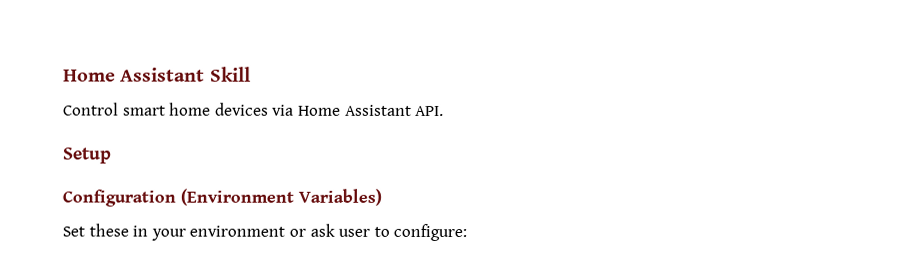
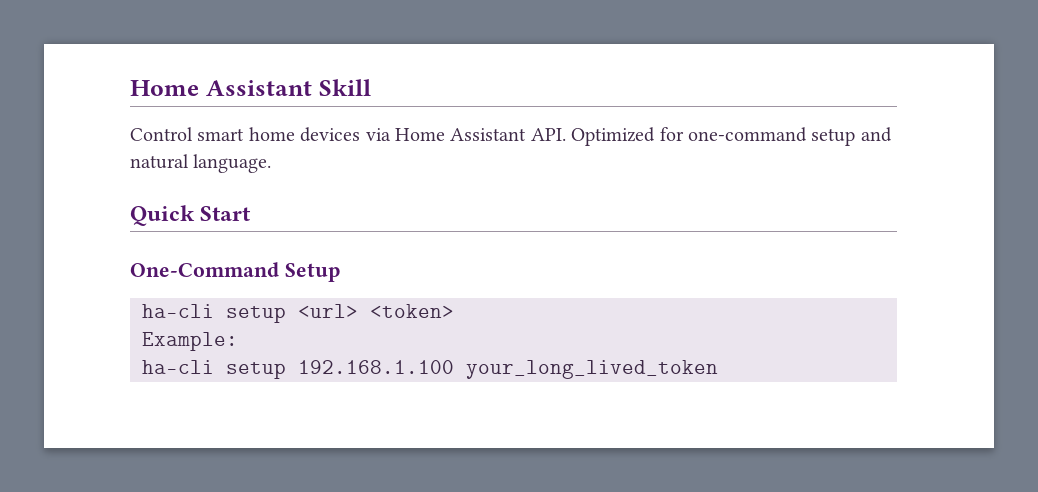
[62,147,111,164] [62,188,382,207] [62,223,468,242] // Setup // Configuration (Environment Variables) // Set these in your environment or ask user to configure: -> [571,127,892,146] [130,154,272,173] [130,205,252,226] [130,262,340,282] [142,304,454,323] [142,332,238,351] [142,360,718,379] Optimized for one-command setup and natural language. // Quick Start // One-Command Setup // ha-cli setup <url> <token> // Example: // ha-cli setup 192.168.1.100 your_long_lived_token

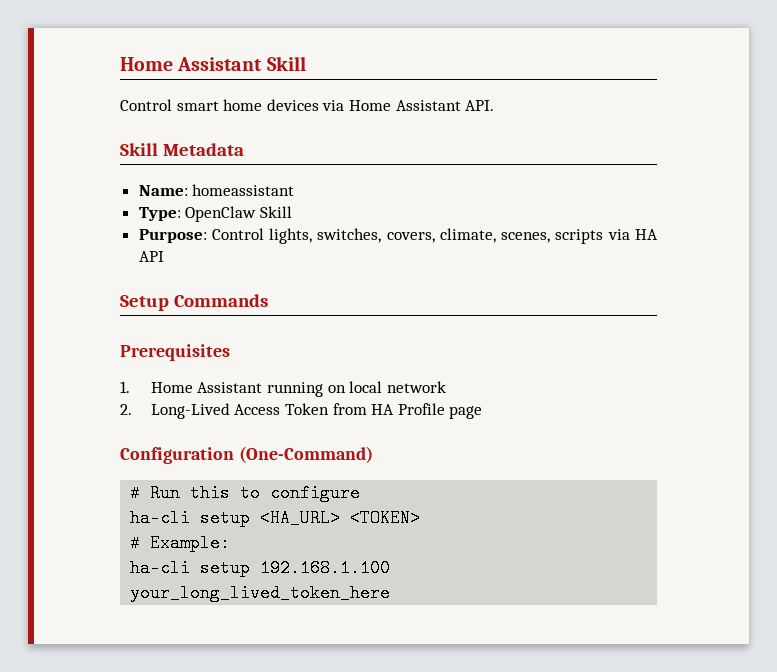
[571,127,892,146] [130,154,272,173] [130,205,252,226] [130,262,340,282] [142,304,454,323] Optimized for one-command setup and natural language. // Quick Start // One-Command Setup // ha-cli setup <url> <token> // -> [120,143,244,156] [138,184,295,196] [138,206,292,222] [138,228,658,244] [138,251,164,262] [120,294,268,311] [120,344,230,361] [120,381,446,397] [120,403,483,419] [120,446,373,464] [130,484,361,502] [130,509,421,527] [130,534,141,552] // Skill Metadata // Name: homeassistant // Type: OpenClaw Skill // Purpose: Control lights, switches, covers, climate, scenes, scripts via HA API // Setup Commands // Prerequisites // 1. Home Assistant running on local network // 2. Long-Lived Access Token from HA Profile page // Configuration (One-Command) // # Run this to configure // ha-cli setup <HA_URL> <TOKEN> // #
[466,360,718,379] your_long_lived_token -> [130,584,391,602] your_long_lived_token_here

